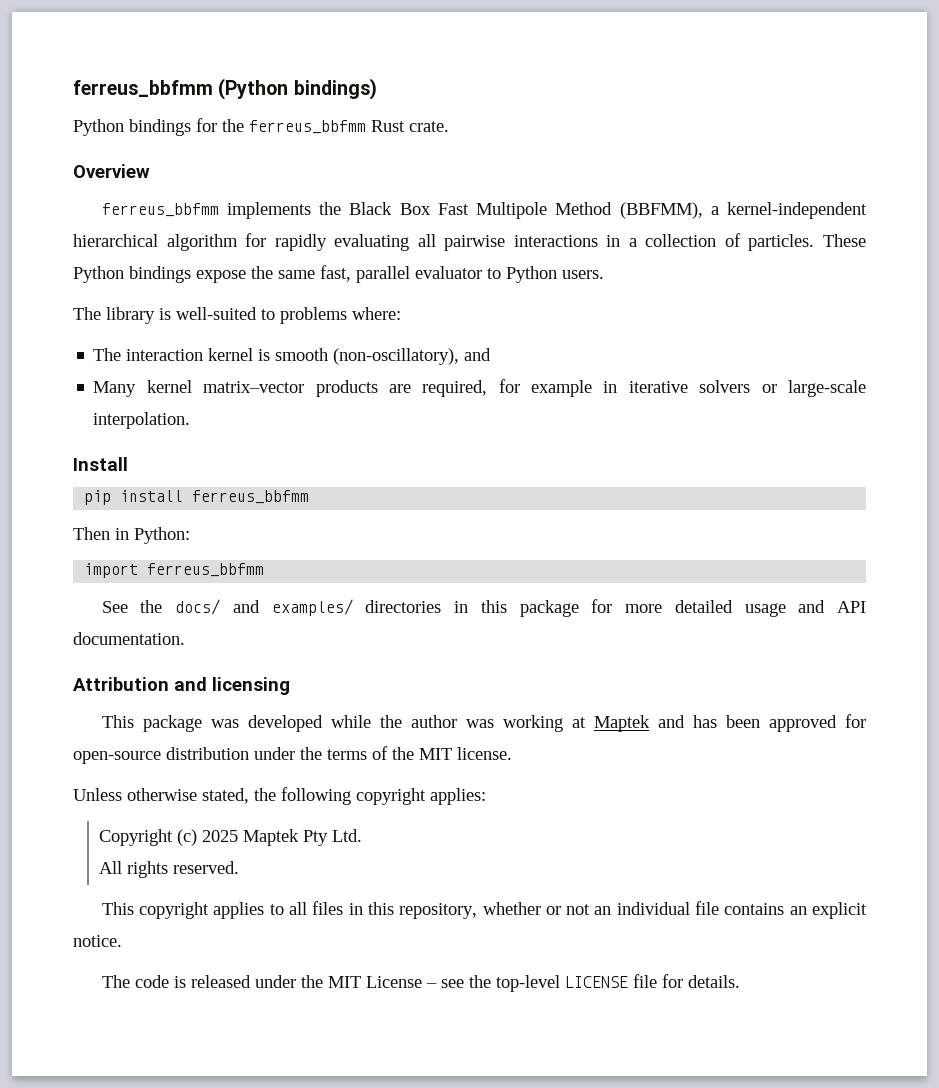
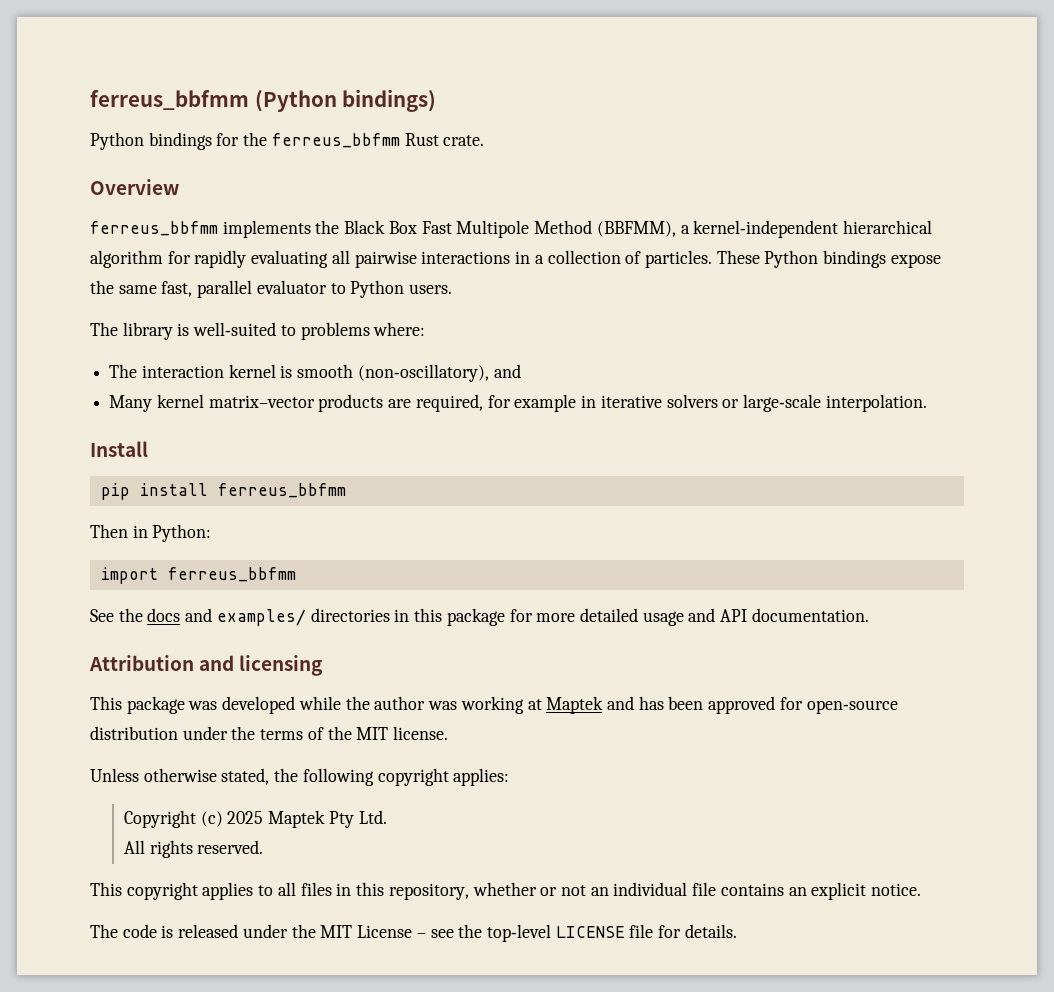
[175,599,221,615] docs/ -> [147,608,181,622] docs

